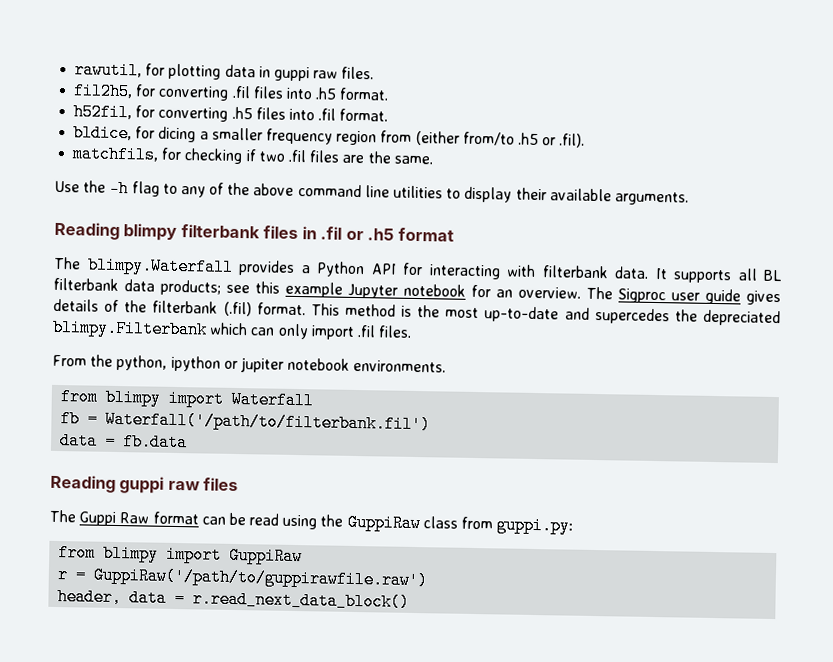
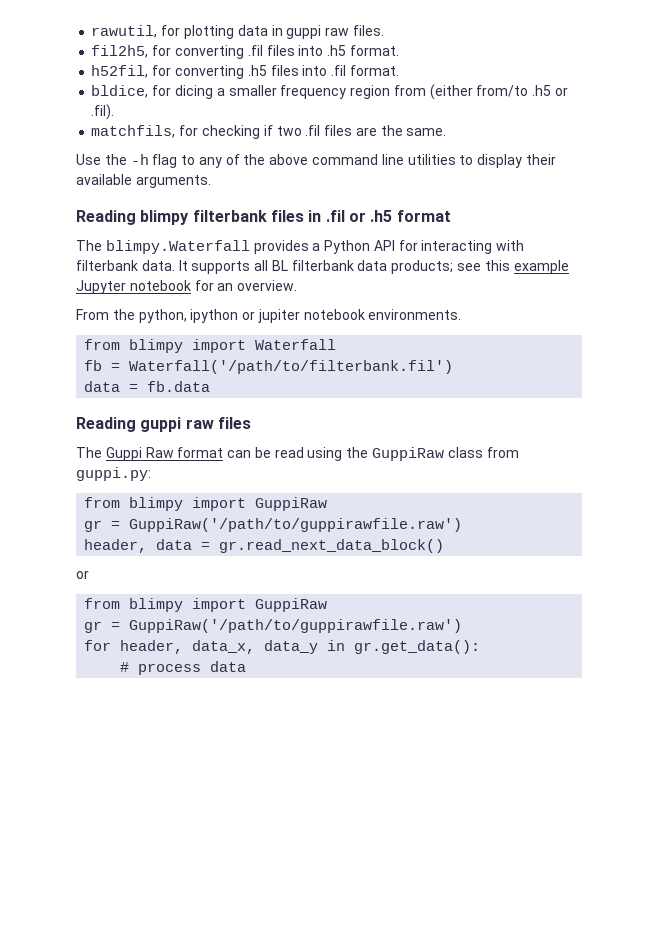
[586,286,781,306] [53,298,781,327] [52,318,413,340] The Sigproc user guide gives details of the filterbank (.fil) format. This method is the most up-to-date and supercedes the depreciated blimpy.Filterbank which can only import .fil files. -> (298, 285) none
[57,566,70,584] r -> [84,520,103,532] gr
[192,590,411,611] r.read_next_data_block() -> [219,539,445,553] [76,570,89,579] [84,598,328,612] [84,619,463,633] [84,640,481,654] [120,661,247,675] gr.read_next_data_block() // or // from blimpy import GuppiRaw // gr = GuppiRaw('/path/to/guppirawfile.raw') // for header, data_x, data_y in gr.get_data(): // # process data

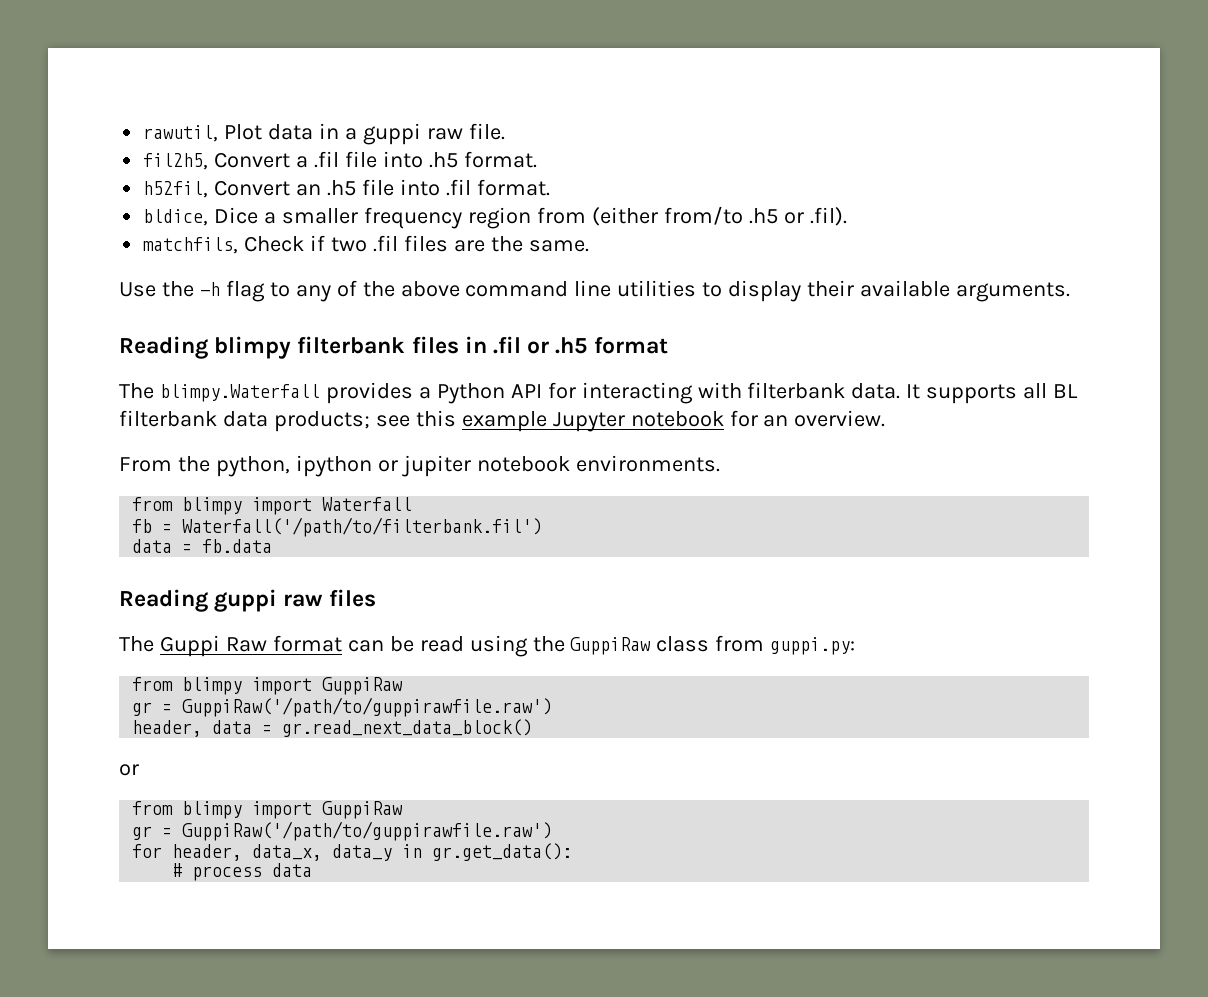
[161,25,234,39] for plotting -> [224,124,263,140] Plot
[286,25,384,39] guppi raw files. -> [344,123,505,145] a guppi raw file.
[152,45,295,59] for converting .fil files -> [214,151,377,168] Convert a .fil file
[152,65,299,79] for converting .h5 files -> [214,179,394,196] Convert an .h5 file
[152,85,213,99] for dicing -> [214,207,259,224] Dice
[179,125,260,139] for checking -> [244,236,305,252] Check

